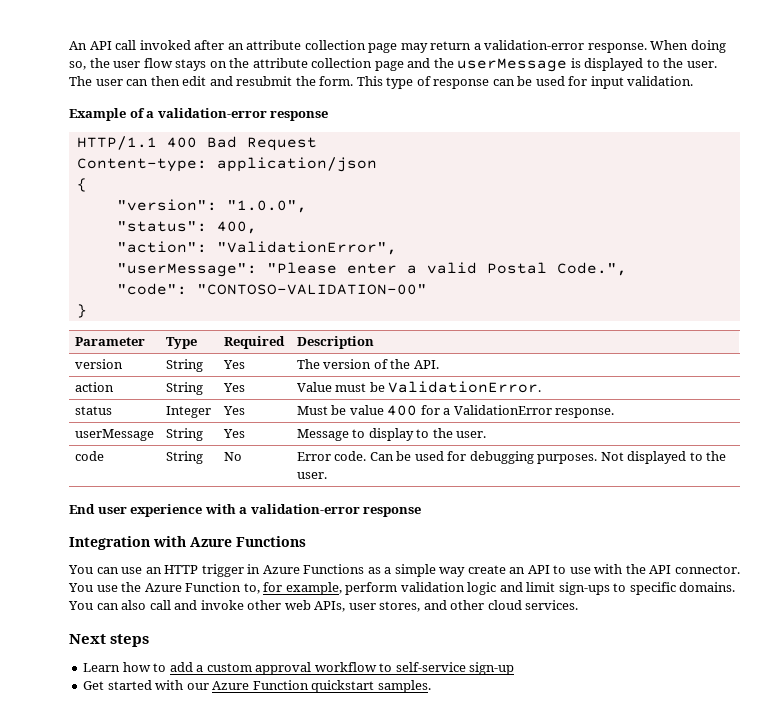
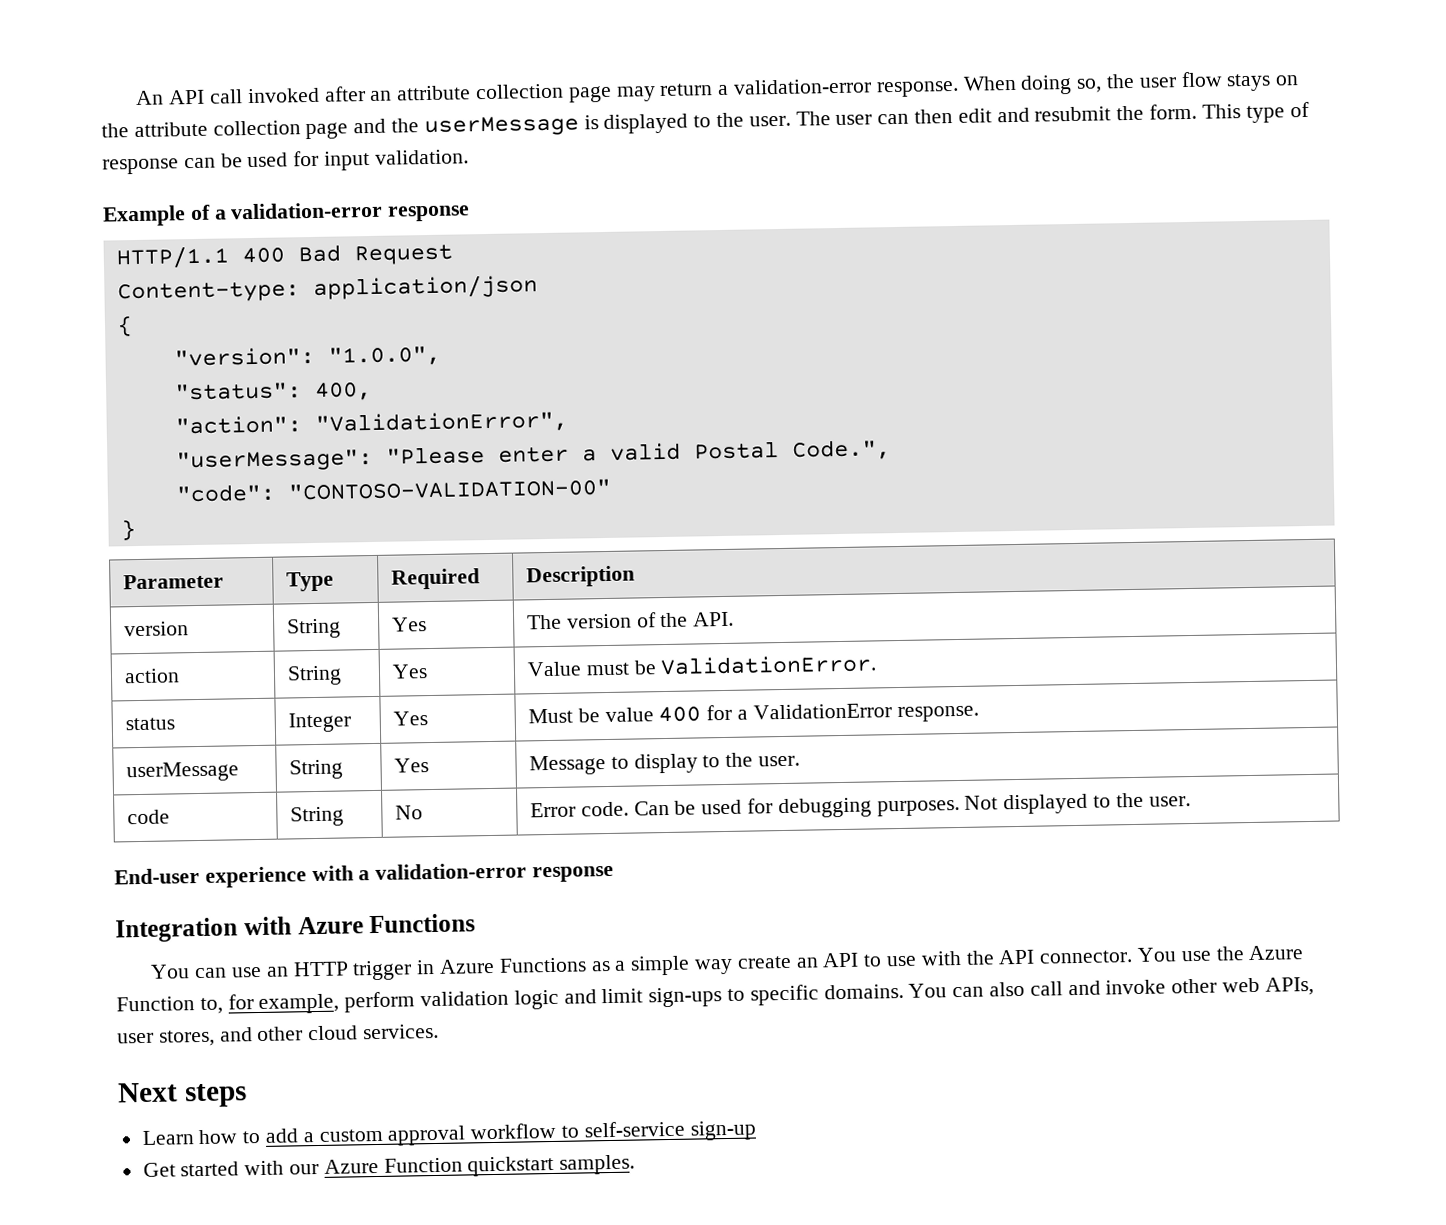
[69,504,127,514] End user -> [114,867,200,885] End-user

